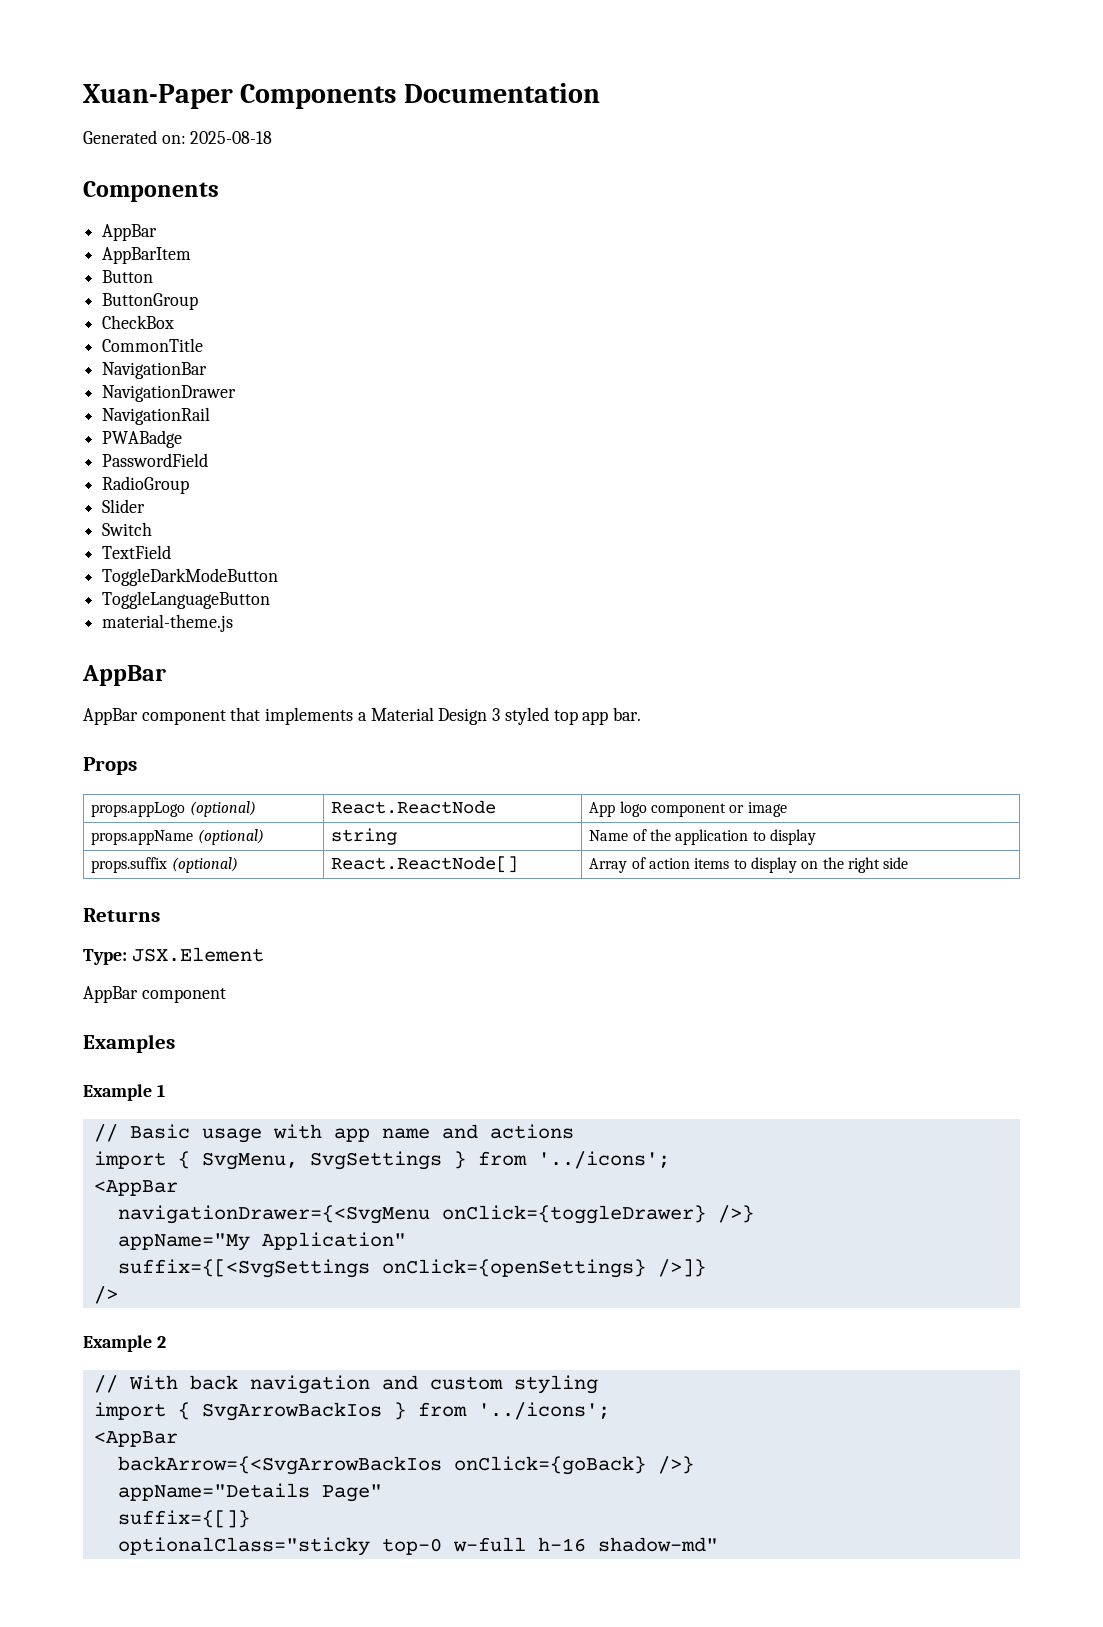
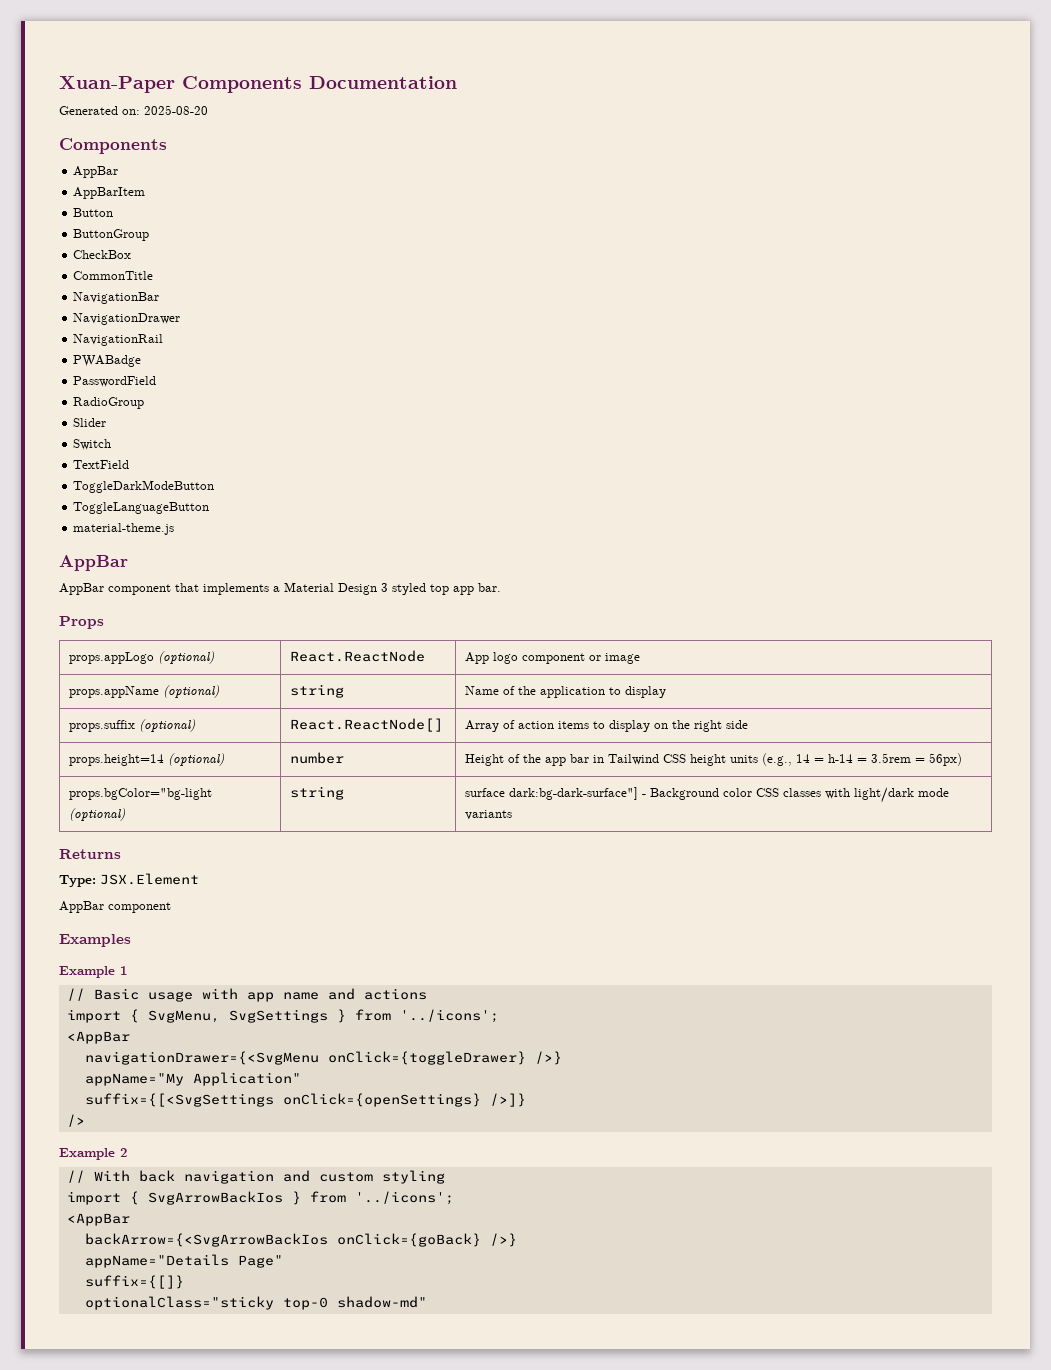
[190,131,273,144] 2025-08-18 -> [144,105,208,115] 2025-08-20
(909, 863) none -> [69,753,225,766] [290,752,345,764] [465,753,963,766] [69,788,213,800] [69,808,126,821] [290,786,345,800] [465,787,950,803] [465,810,513,820] // props.height=14 (optional) | number | Height of the app bar in Tailwind CSS height units (e.g., 14 = h-14 = 3.5rem = 56px) // props.bgColor="bg-light (optional) | string | surface dark:bg-dark-surface"] - Background color CSS classes with light/dark mode variants
[452,1537,586,1552] w-full h-16 -> (328, 1303) none

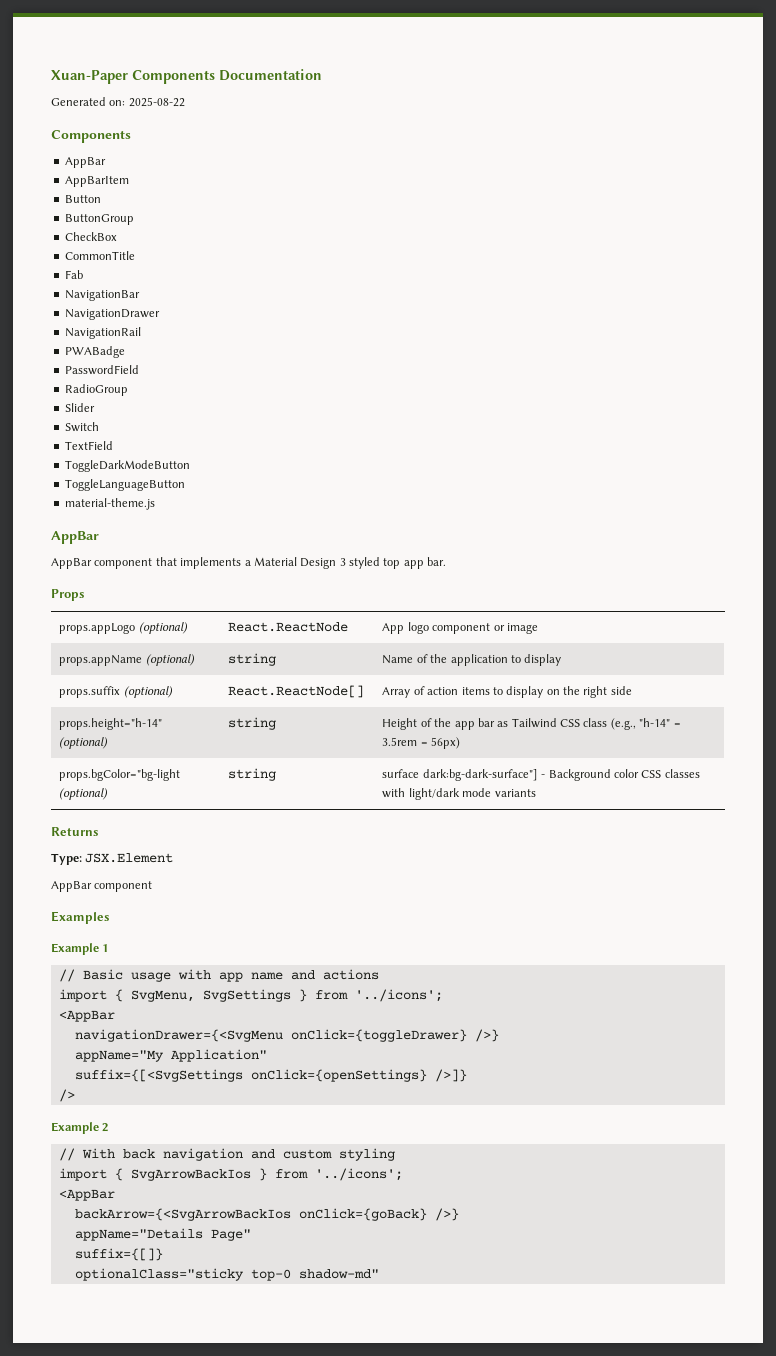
[144,105,208,115] 2025-08-20 -> [128,97,185,107] 2025-08-22
(154, 275) none -> [64,270,83,279] // Fab
[69,753,225,766] [290,752,345,764] props.height=14 (optional) | number -> [59,718,163,730] [59,737,109,749] [228,717,277,730] props.height="h-14" (optional) | string
[593,755,605,763] in -> [497,721,509,727] as
[690,753,854,766] height units (e.g., 14 = h-14 -> [583,718,671,730] class (e.g., "h-14"

